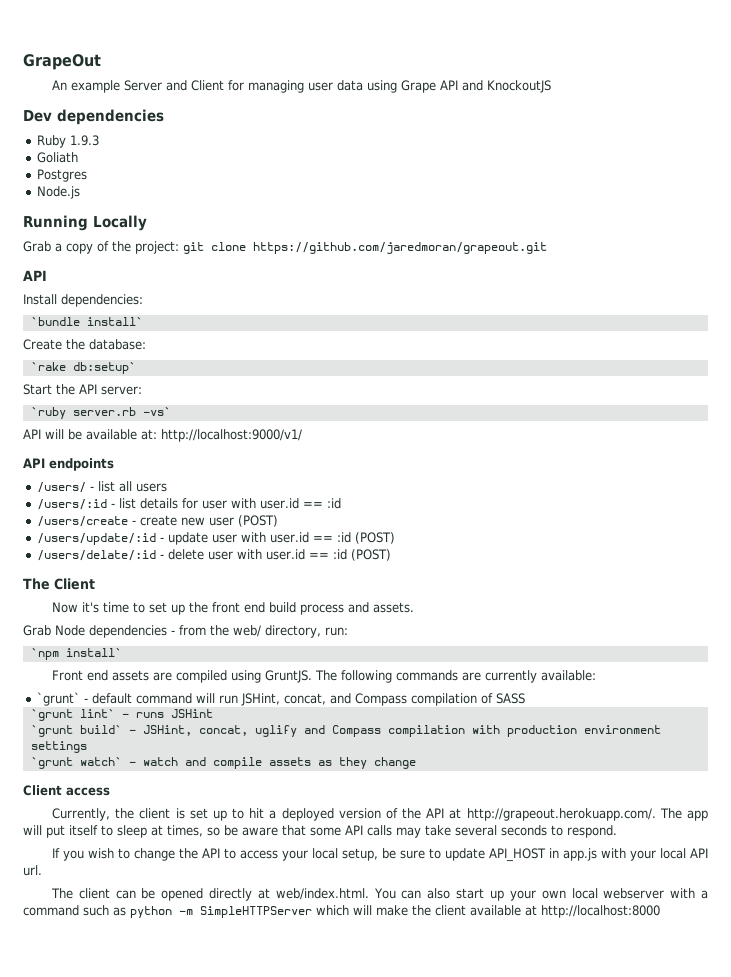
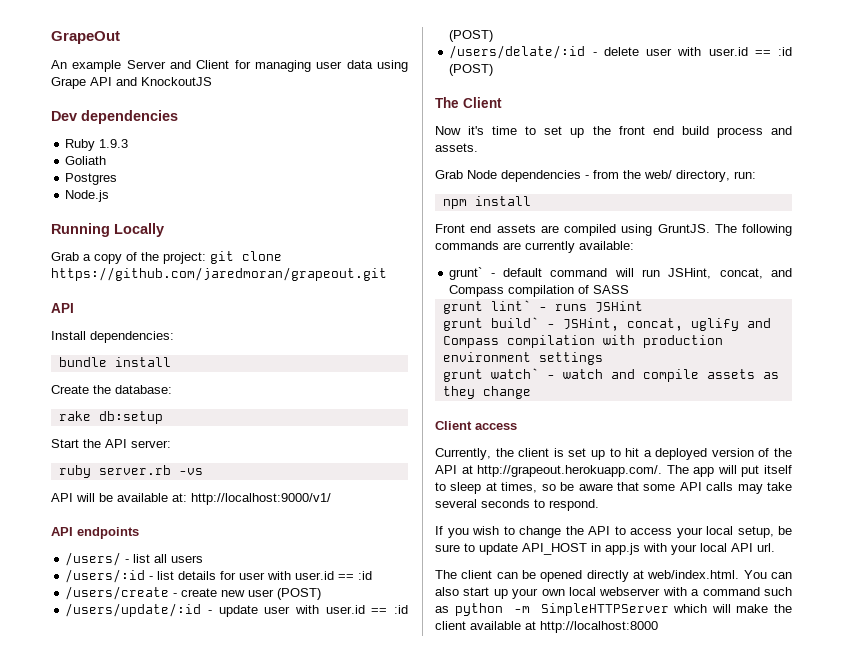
[30,317,143,326] `bundle install` -> [58,357,171,367] bundle install
[30,362,136,374] `rake db:setup` -> [58,411,163,424] rake db:setup
[30,407,171,419] `ruby server.rb -vs` -> [58,465,203,478] ruby server.rb -vs
[30,648,122,660] `npm install` -> [442,196,531,209] npm install
[36,692,80,706] `grunt` -> [449,267,483,280] grunt`
[30,709,73,721] `grunt -> [442,301,483,314] grunt
[30,725,73,737] `grunt -> [442,318,483,331] grunt
[30,757,73,769] `grunt -> [442,369,483,382] grunt

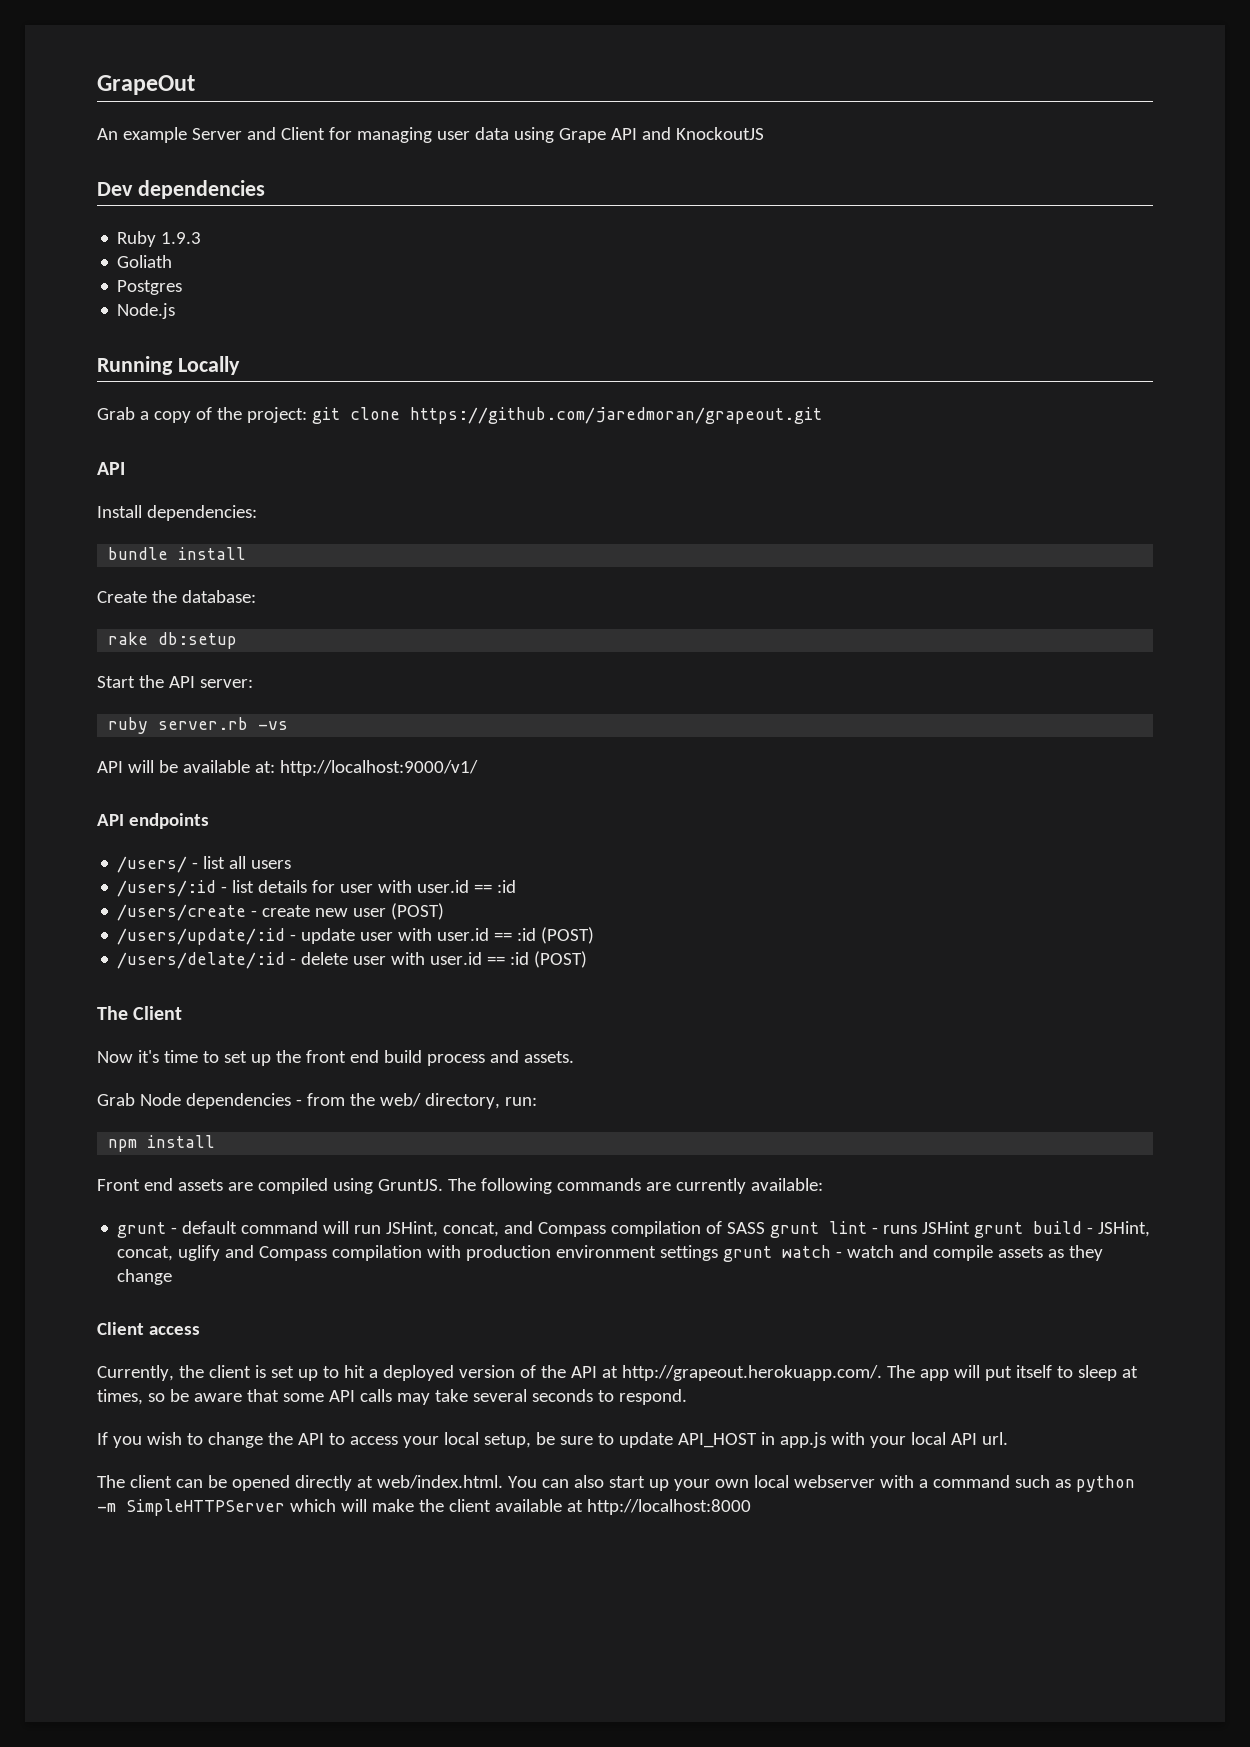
[449,267,483,280] grunt` -> [117,1222,167,1238] grunt
[442,300,531,314] // grunt lint` -> [770,1221,868,1238] grunt lint
[442,317,539,331] // grunt build` -> [974,1221,1083,1238] grunt build
[442,368,539,382] // grunt watch` -> [723,1245,832,1262] grunt watch

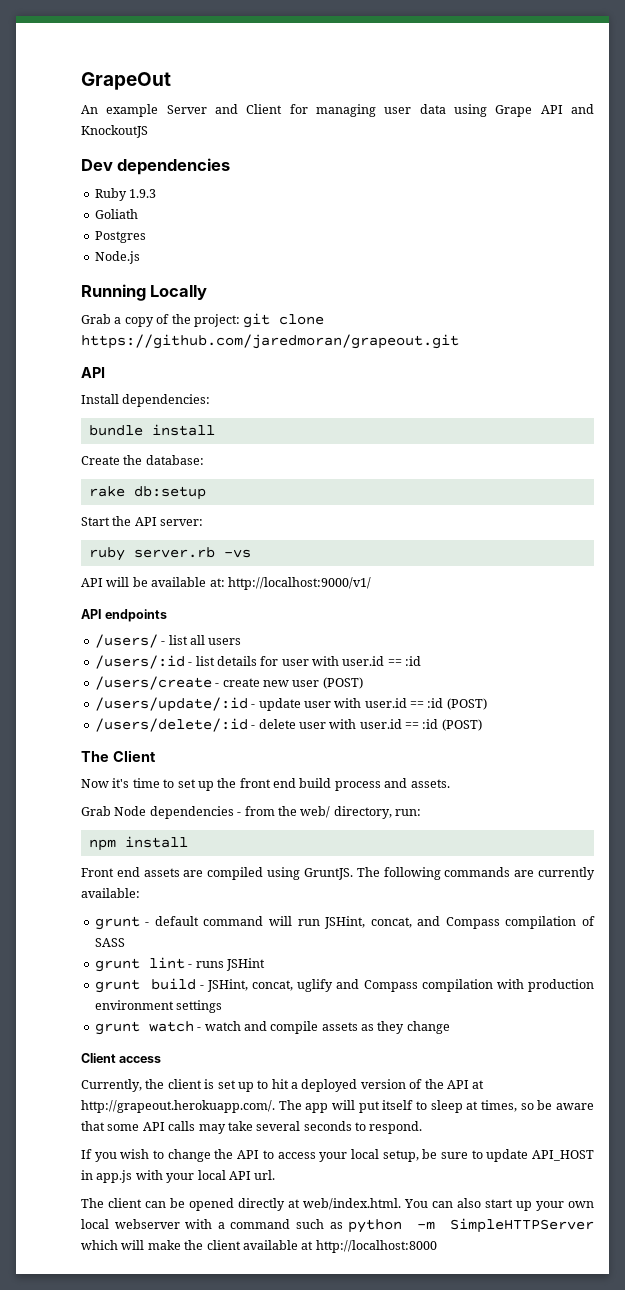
[117,952,286,969] /users/delate/:id -> [94,718,248,732] /users/delete/:id
(766, 1228) none -> (125, 942) //
(971, 1227) none -> (265, 964) //
(719, 1253) none -> (223, 1006) //

